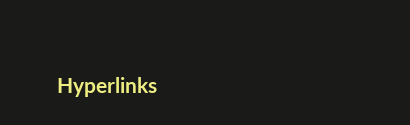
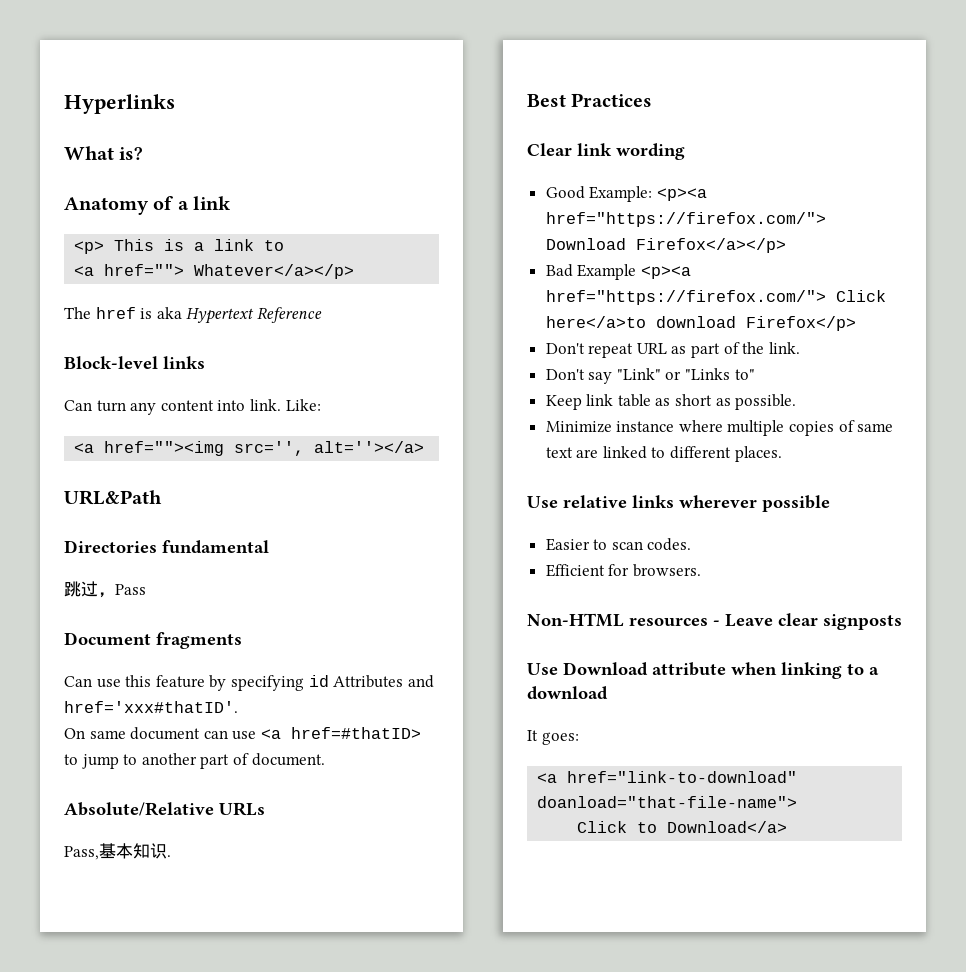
(157, 87) none -> [64,146,144,160] [64,196,232,215] [74,239,285,254] [74,264,355,279] [64,307,322,324] [64,356,205,369] [64,399,321,415] [74,441,425,456] [64,490,162,505] [64,540,269,554] [64,581,146,598] [64,632,242,649] [64,675,434,691] [64,701,238,713] [64,727,421,740] [64,753,325,769] [64,802,265,816] [64,843,171,860] [527,93,653,107] [527,143,685,160] [545,186,707,202] [545,212,826,227] [545,238,786,253] [545,264,691,280] [545,290,886,305] [545,316,856,331] [545,342,800,358] [545,368,755,384] [545,394,797,410] [545,420,894,436] [545,446,782,462] [527,495,830,512] [545,538,692,551] [545,564,701,577] [527,613,902,630] [527,662,879,679] [527,686,608,700] [527,730,579,745] [537,771,798,783] [537,796,798,808] [577,821,788,833] // What is? // Anatomy of a link // <p> This is a link to // <a href=""> Whatever</a></p> // The href is aka Hypertext Reference // Block-level links // Can turn any content into link. Like: // <a href=""><img src='', alt=''></a> // URL&Path // Directories fundamental // 跳过，Pass // Document fragments // Can use this feature by specifying id Attributes and href='xxx#thatID'. // On same document can use <a href=#thatID> to jump to another part of document. // Absolute/Relative URLs // Pass,基本知识. // Best Practices // Clear link wording // Good Example: <p><a href="https://firefox.com/"> Download Firefox</a></p> // Bad Example <p><a href="https://firefox.com/"> Click here</a>to download Firefox</p> // Don't repeat URL as part of the link. // Don't say "Link" or "Links to" // Keep link table as short as possible. // Minimize instance where multiple copies of same text are linked to different places. // Use relative links wherever possible // Easier to scan codes. // Efficient for browsers. // Non-HTML resources - Leave clear signposts // Use Download attribute when linking to a download // It goes: // <a href="link-to-download" doanload="that-file-name"> // Click to Download</a>

